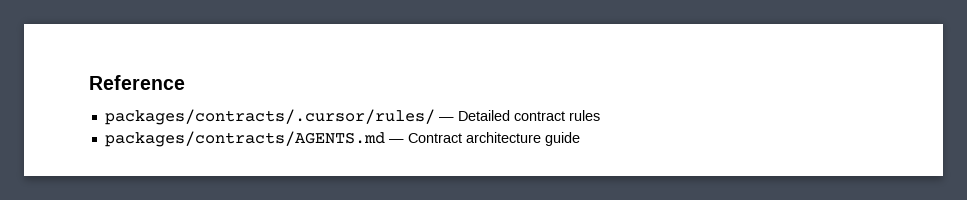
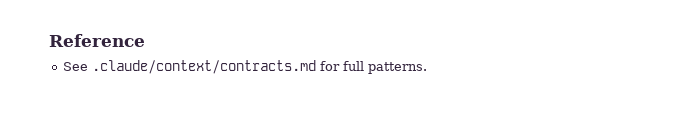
[104,109,600,125] [104,131,580,147] packages/contracts/.cursor/rules/ — Detailed contract rules // packages/contracts/AGENTS.md — Contract architecture guide -> [63,60,428,74] See .claude/context/contracts.md for full patterns.

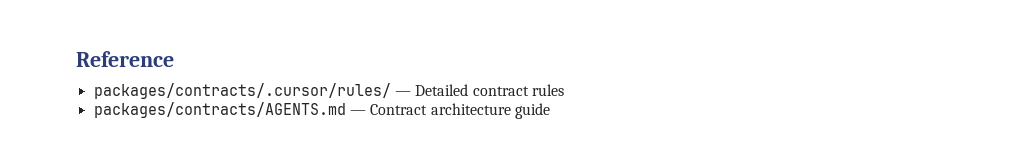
[63,60,428,74] See .claude/context/contracts.md for full patterns. -> [93,83,564,99] [93,102,550,119] packages/contracts/.cursor/rules/ — Detailed contract rules // packages/contracts/AGENTS.md — Contract architecture guide

